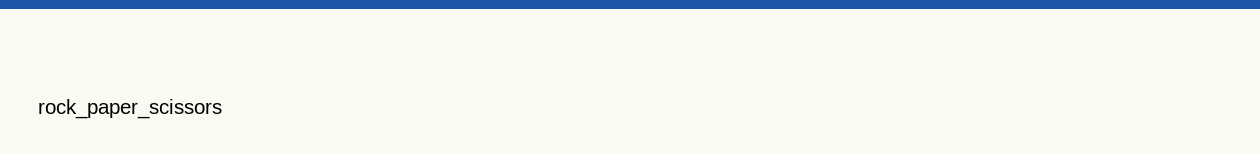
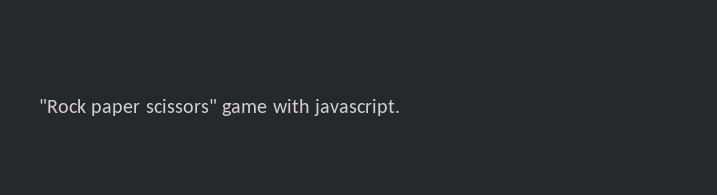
[38,99,222,119] rock_paper_scissors -> [39,99,400,116] "Rock paper scissors" game with javascript.

